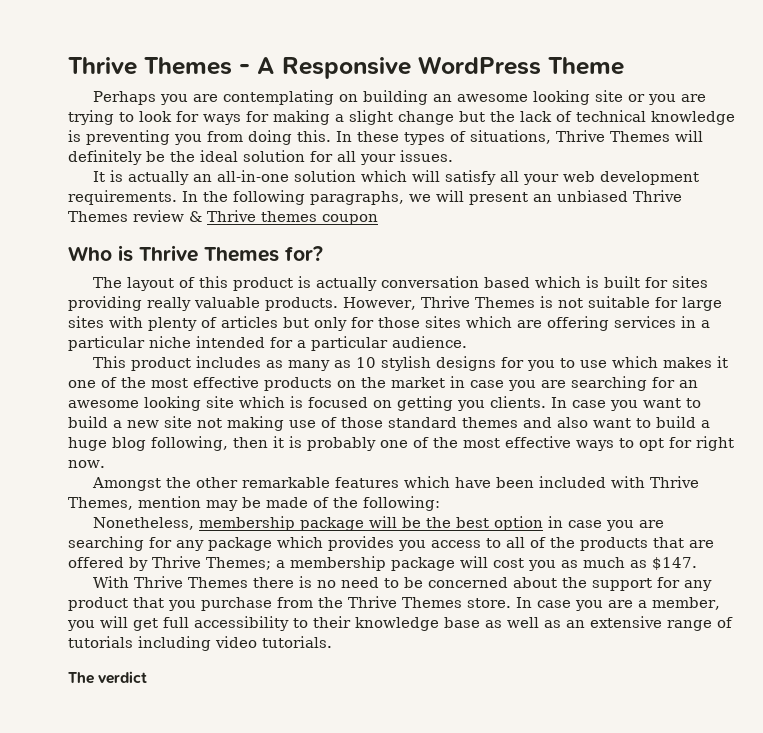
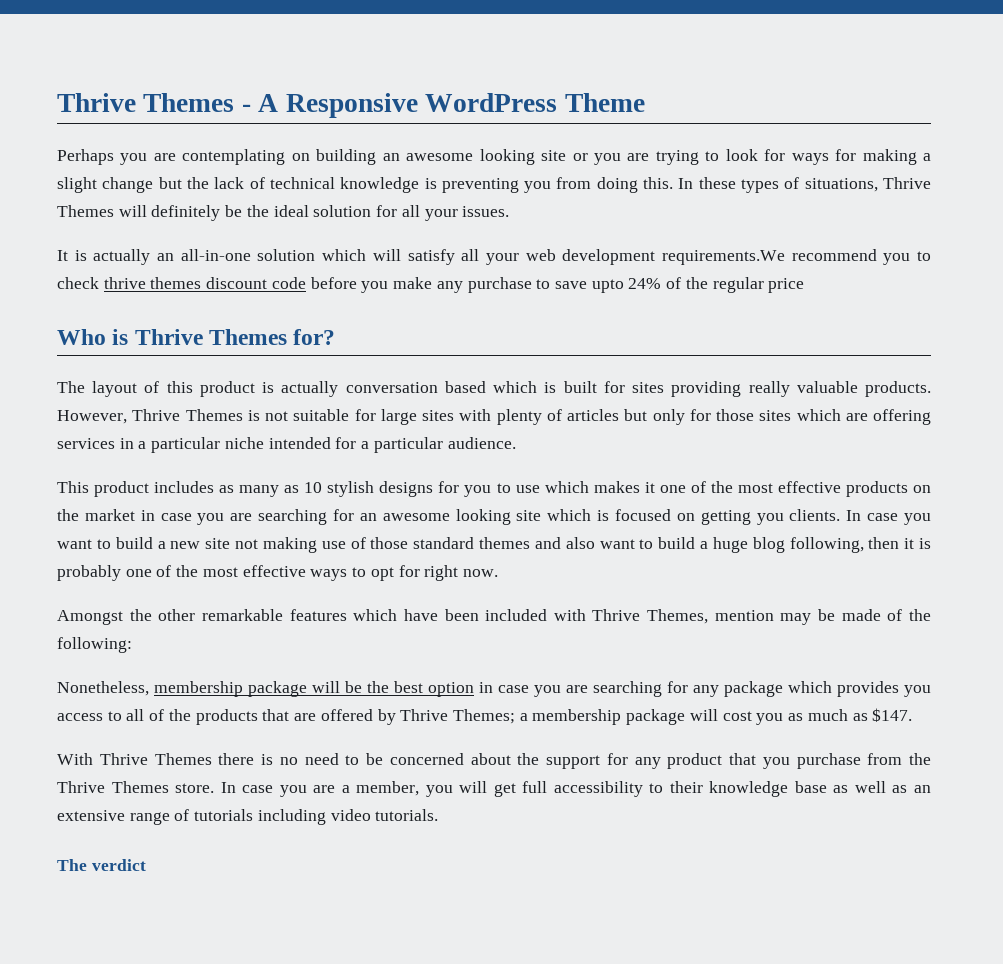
[68,190,682,205] [68,210,378,225] requirements. In the following paragraphs, we will present an unbiased Thrive Themes review & Thrive themes coupon -> [661,249,931,265] [57,277,805,293] requirements.We recommend you to check thrive themes discount code before you make any purchase to save upto 24% of the regular price

